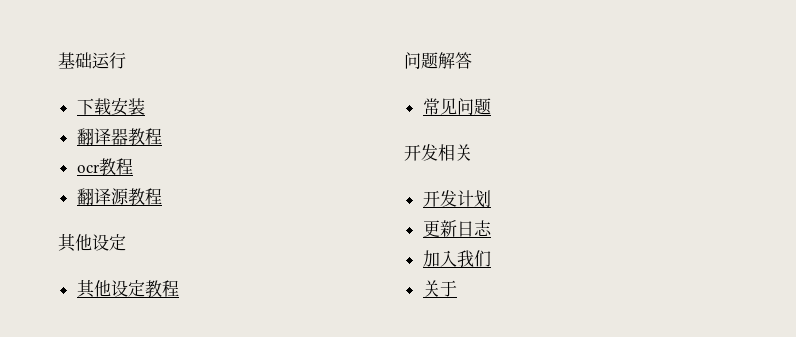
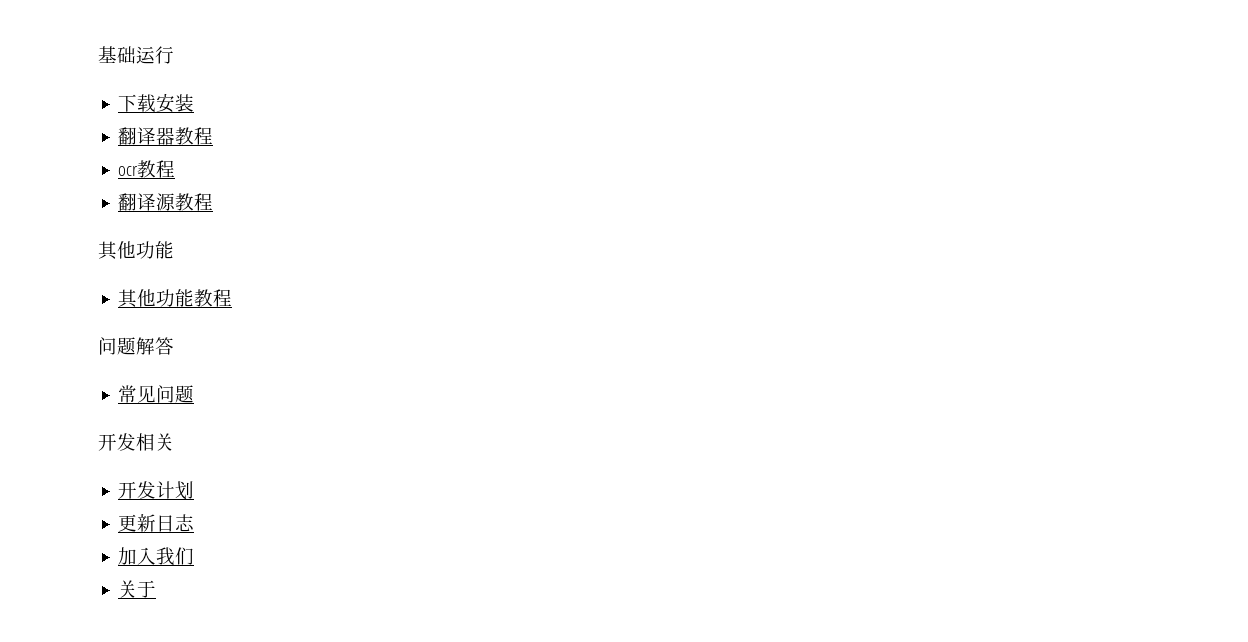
[92,234,126,251] [76,279,145,298] 设定 // 其他设定 -> [136,241,174,259] [118,289,195,308] 功能 // 其他功能

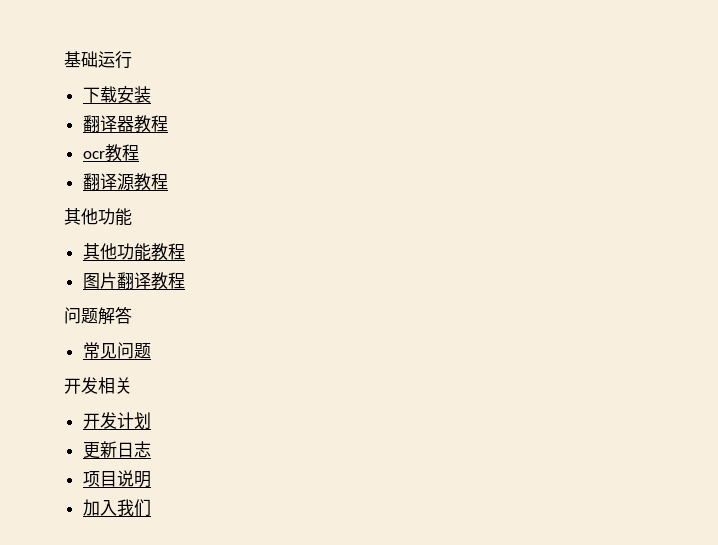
(233, 298) none -> [82,272,185,290] // 图片翻译教程
(195, 523) none -> [82,470,151,488] // 项目说明
[118,580,157,598] // 关于 -> (151, 508) none

